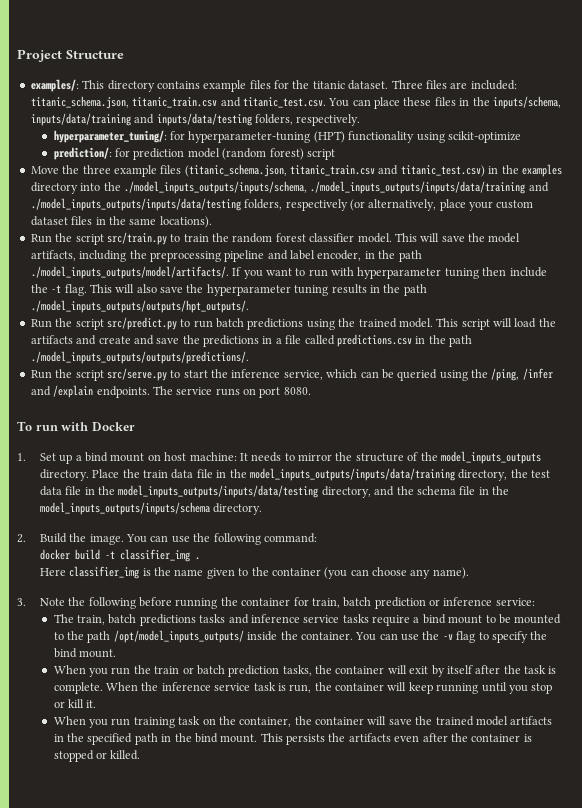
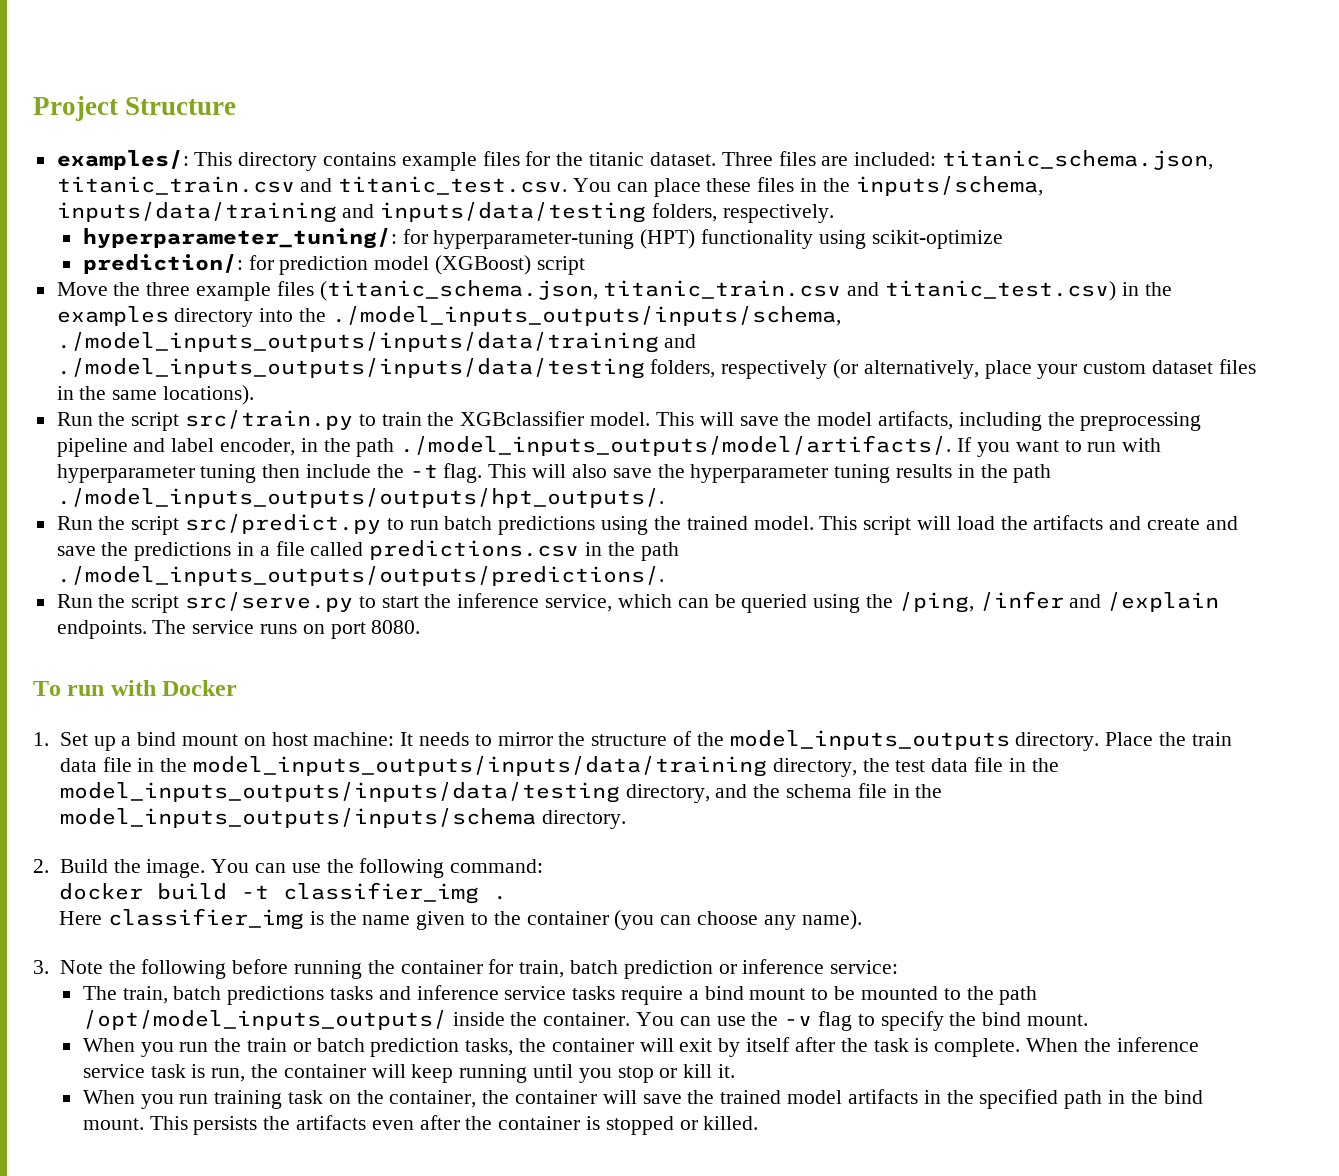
[222,148,304,160] (random forest) -> [435,255,532,275] (XGBoost)
[232,233,355,243] random forest classifier -> [460,411,585,426] XGBclassifier

